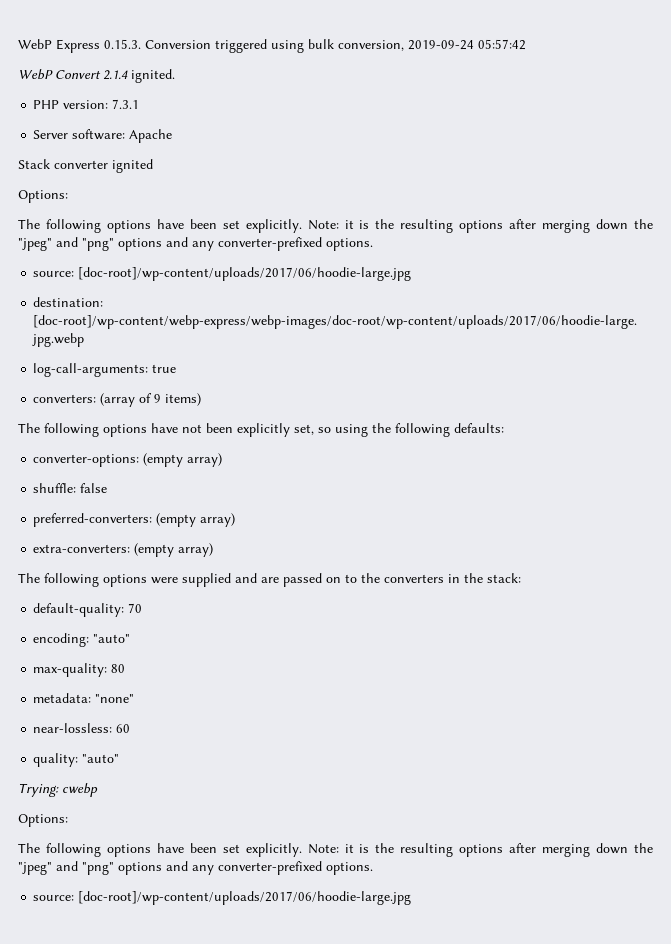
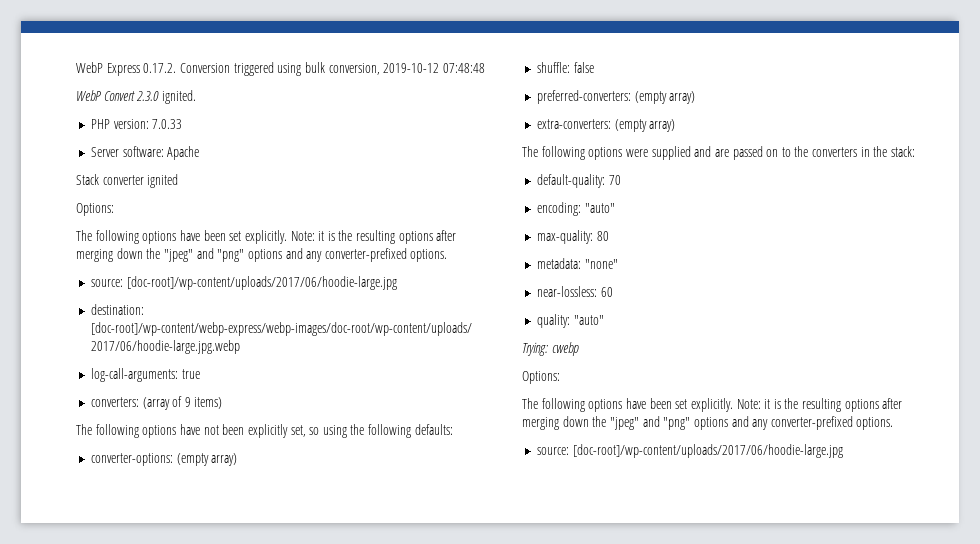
[104,39,141,49] 0.15.3. -> [143,63,177,73] 0.17.2.
[408,39,526,50] 2019-09-24 05:57:42 -> [383,63,485,73] 2019-10-12 07:48:48
[103,70,128,80] 2.1.4 -> [136,91,160,101] 2.3.0
[112,99,140,109] 7.3.1 -> [152,119,183,129] 7.0.33

